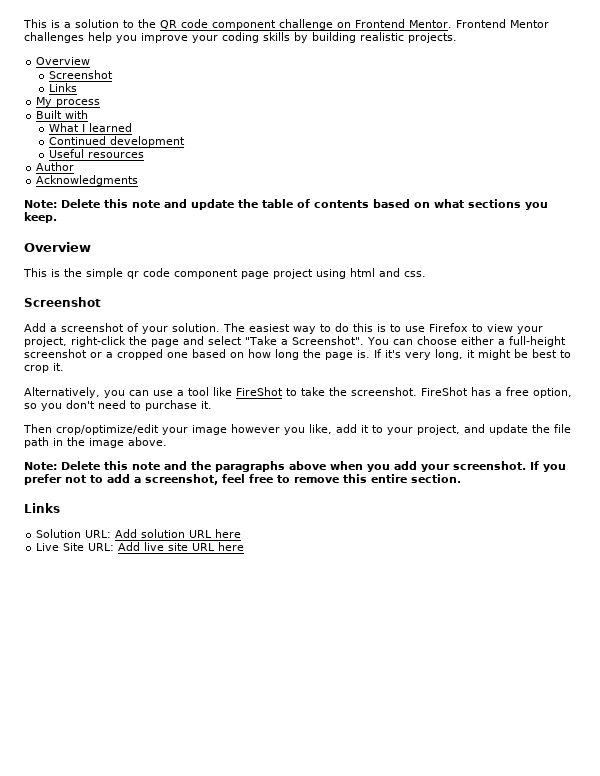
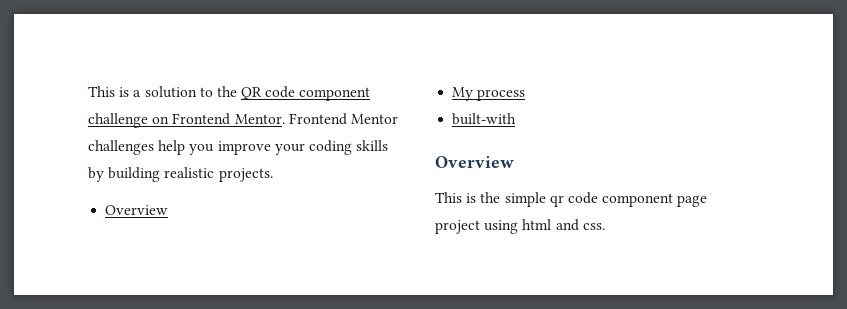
[49,70,114,79] [49,83,78,92] // Screenshot // Links -> (169, 210) none
[36,110,89,119] [49,123,133,132] [49,136,186,147] [49,149,145,158] [36,162,75,171] [36,175,139,186] [24,199,548,210] [24,212,57,223] Built with // What I learned // Continued development // Useful resources // Author // Acknowledgments // Note: Delete this note and update the table of contents based on what sections you keep. -> [452,113,517,125] built-with
[24,297,101,307] [24,323,543,334] [24,336,566,347] [24,349,571,360] [24,363,64,373] [24,387,572,398] [24,400,212,411] [23,424,571,435] [24,437,167,448] [24,461,566,472] [24,474,461,485] [24,503,60,513] [36,529,242,538] [36,542,245,551] // Screenshot // Add a screenshot of your solution. The easiest way to do this is to use Firefox to view your project, right-click the page and select "Take a Screenshot". You can choose either a full-height screenshot or a cropped one based on how long the page is. If it's very long, it might be best to crop it. // Alternatively, you can use a tool like FireShot to take the screenshot. FireShot has a free option, so you don't need to purchase it. // Then crop/optimize/edit your image however you like, add it to your project, and update the file path in the image above. // Note: Delete this note and the paragraphs above when you add your screenshot. If you prefer not to add a screenshot, feel free to remove this entire section. // Links // Solution URL: Add solution URL here // Live Site URL: Add live site URL here -> (605, 226) none

